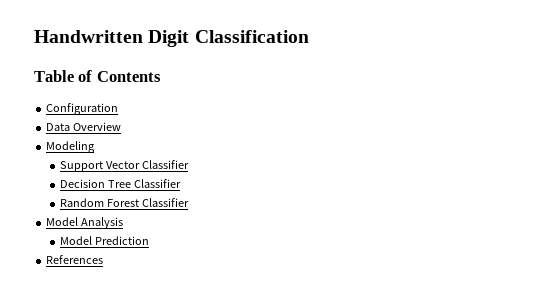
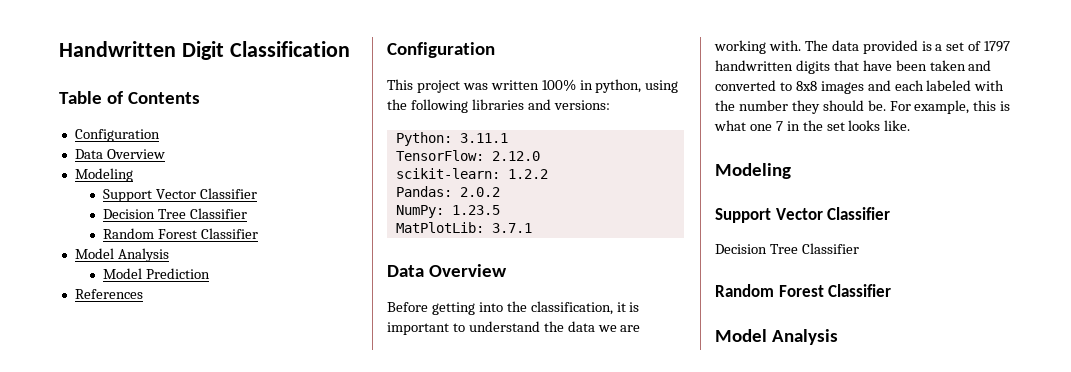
(104, 259) none -> [387,42,495,58] [387,79,679,93] [387,99,610,113] [395,132,508,146] [395,150,540,161] [395,168,548,179] [395,186,500,197] [395,205,500,218] [395,222,532,233] [387,264,508,277] [387,301,640,315] [387,321,641,335] [714,40,1011,54] [715,60,992,74] [715,80,1005,94] [715,100,1011,114] [714,120,911,131] [715,163,791,179] [715,207,891,223] [715,243,859,254] [715,284,892,297] [715,329,839,345] // Configuration // This project was written 100% in python, using the following libraries and versions: // Python: 3.11.1 // TensorFlow: 2.12.0 // scikit-learn: 1.2.2 // Pandas: 2.0.2 // NumPy: 1.23.5 // MatPlotLib: 3.7.1 // Data Overview // Before getting into the classification, it is important to understand the data we are working with. The data provided is a set of 1797 handwritten digits that have been taken and converted to 8x8 images and each labeled with the number they should be. For example, this is what one 7 in the set looks like. // Modeling // Support Vector Classifier // Decision Tree Classifier // Random Forest Classifier // Model Analysis

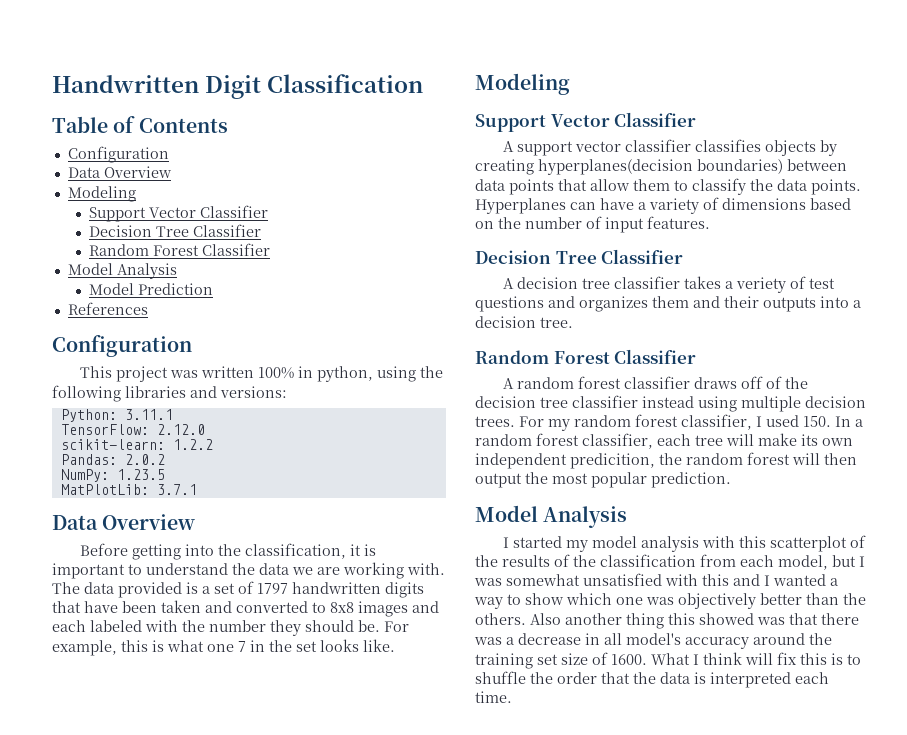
[715,243,859,254] [715,284,892,297] [715,329,839,345] Decision Tree Classifier // Random Forest Classifier // Model Analysis -> [503,139,838,156] [475,159,847,175] [475,178,861,195] [475,197,851,214] [475,216,710,233] [475,249,684,264] [503,276,836,293] [475,296,861,312] [475,316,573,328] [475,349,697,364] [503,376,809,389] [475,395,866,412] [475,414,863,431] [475,433,853,449] [475,452,857,469] [475,472,731,488] [475,505,628,528] [503,535,867,552] [475,554,865,570] [474,573,838,586] [474,593,866,609] [475,613,859,629] [474,633,832,649] [475,652,861,669] [475,671,829,688] [475,691,512,703] A support vector classifier classifies objects by creating hyperplanes(decision boundaries) between data points that allow them to classify the data points. Hyperplanes can have a variety of dimensions based on the number of input features. // Decision Tree Classifier // A decision tree classifier takes a veriety of test questions and organizes them and their outputs into a decision tree. // Random Forest Classifier // A random forest classifier draws off of the decision tree classifier instead using multiple decision trees. For my random forest classifier, I used 150. In a random forest classifier, each tree will make its own independent predicition, the random forest will then output the most popular prediction. // Model Analysis // I started my model analysis with this scatterplot of the results of the classification from each model, but I was somewhat unsatisfied with this and I wanted a way to show which one was objectively better than the others. Also another thing this showed was that there was a decrease in all model's accuracy around the training set size of 1600. What I think will fix this is to shuffle the order that the data is interpreted each time.

